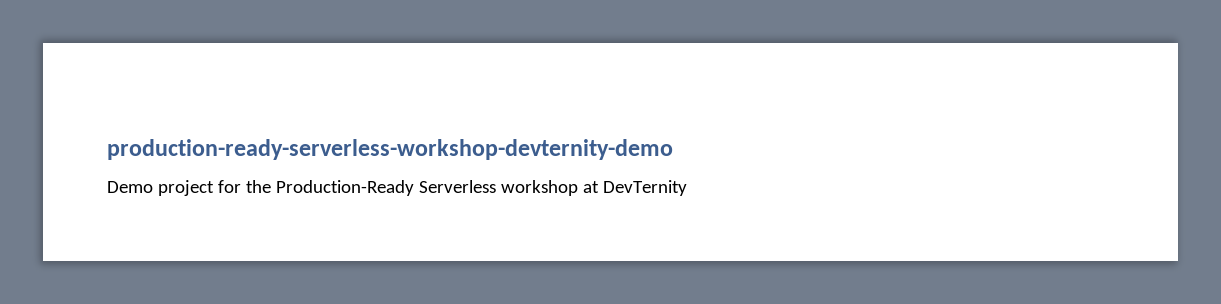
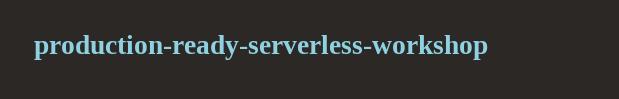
[107,139,673,160] [107,180,687,196] production-ready-serverless-workshop-devternity-demo // Demo project for the Production-Ready Serverless workshop at DevTernity -> [34,35,488,60] production-ready-serverless-workshop

